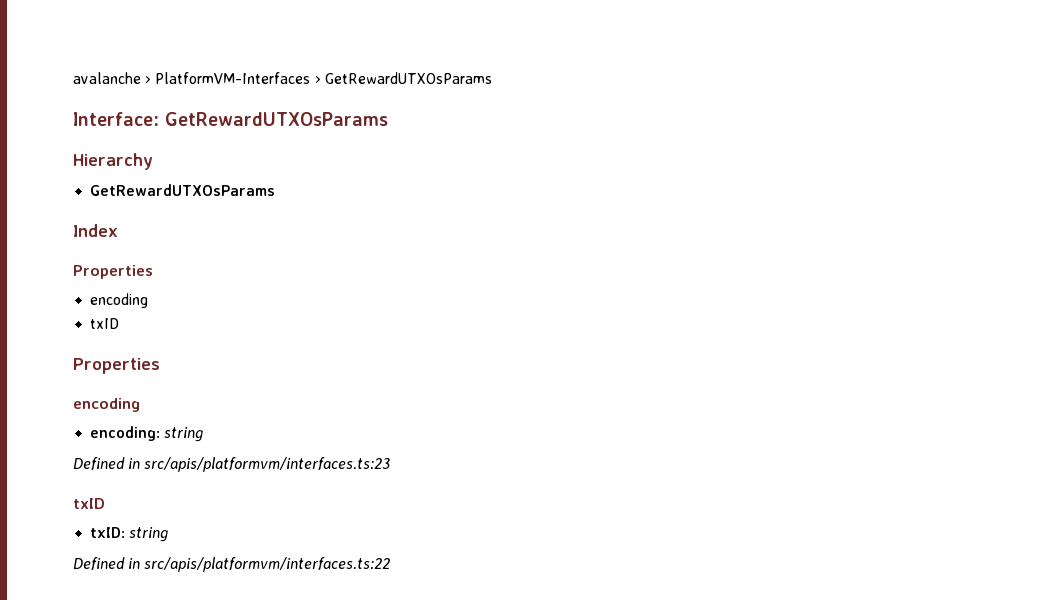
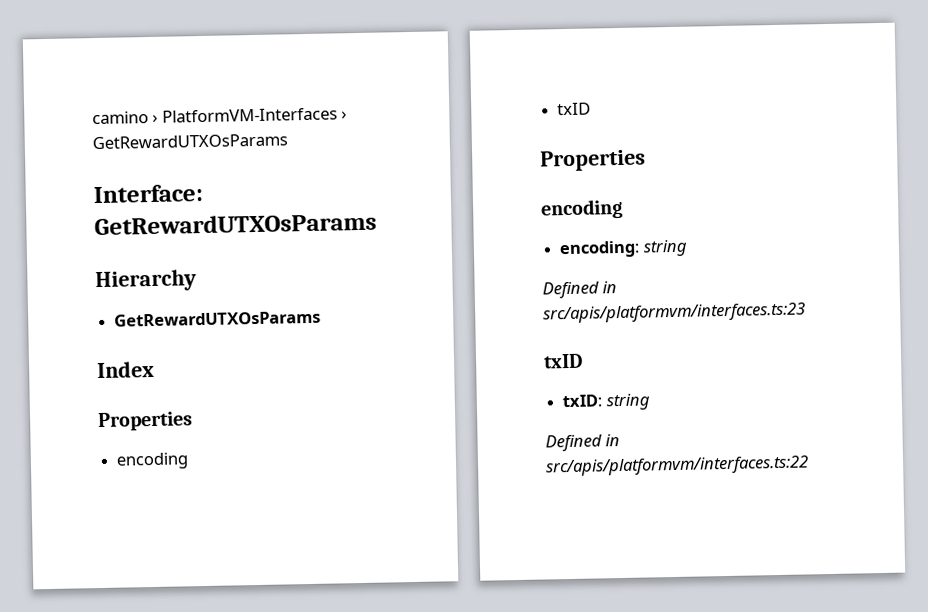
[73,72,141,84] avalanche -> [92,111,149,125] camino

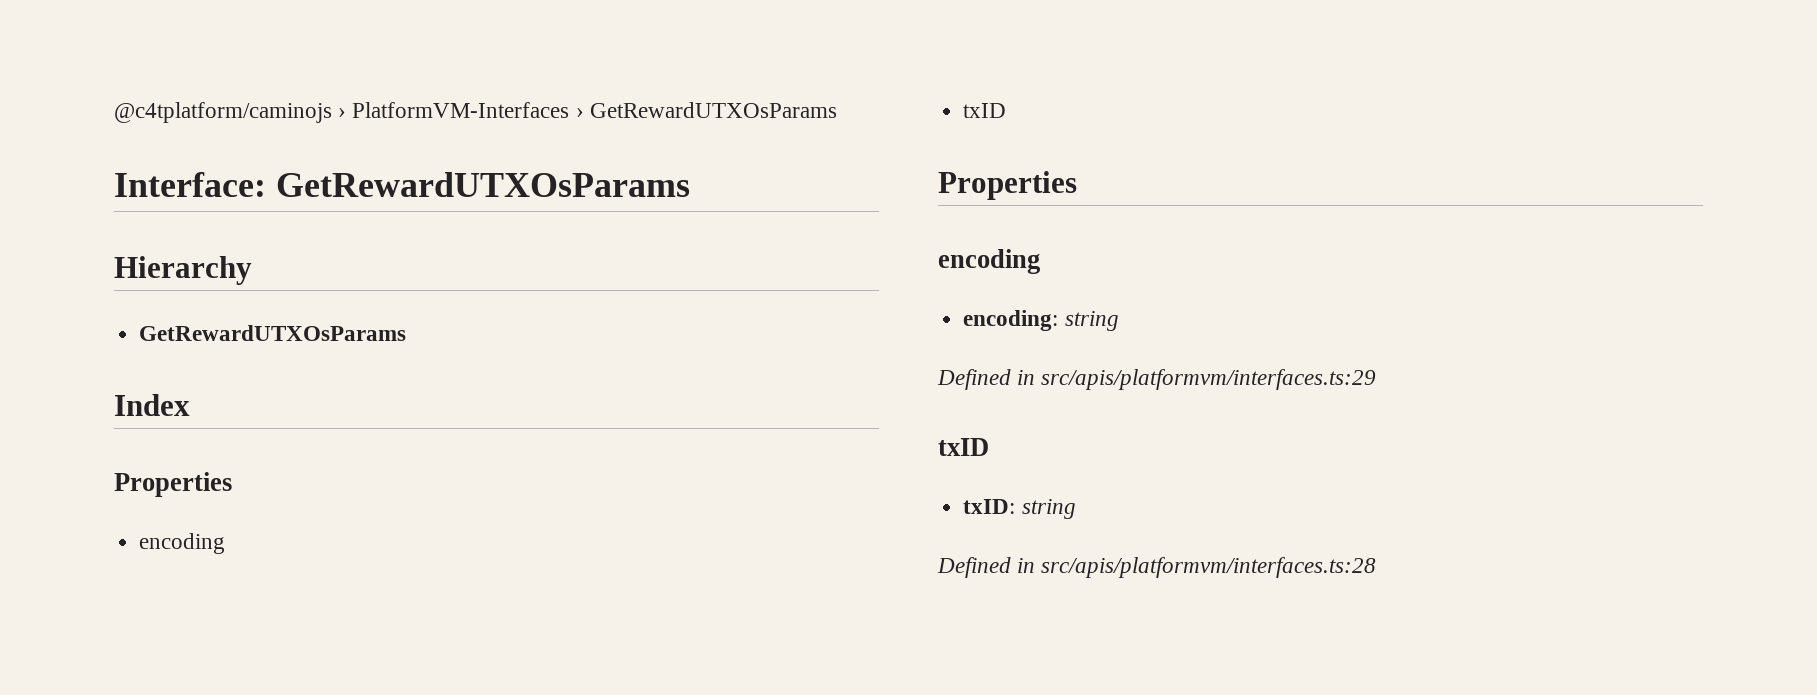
[92,111,149,125] camino -> [114,102,332,123] @c4tplatform/caminojs
[543,302,806,324] src/apis/platformvm/interfaces.ts:23 -> [1041,369,1377,390] src/apis/platformvm/interfaces.ts:29
[545,455,809,477] src/apis/platformvm/interfaces.ts:22 -> [1041,557,1377,578] src/apis/platformvm/interfaces.ts:28

